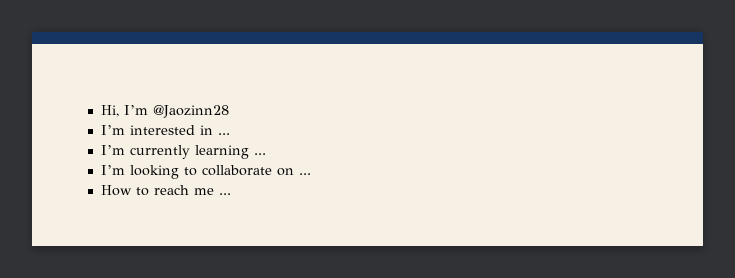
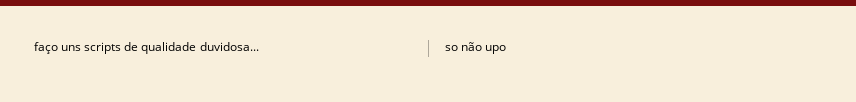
[100,105,229,118] [100,125,230,135] [100,145,266,159] [100,165,311,179] [100,185,231,196] Hi, I’m @Jaozinn28 // I’m interested in ... // I’m currently learning ... // I’m looking to collaborate on ... // How to reach me ... -> [34,42,259,54] [445,42,507,54] faço uns scripts de qualidade duvidosa... // so não upo

